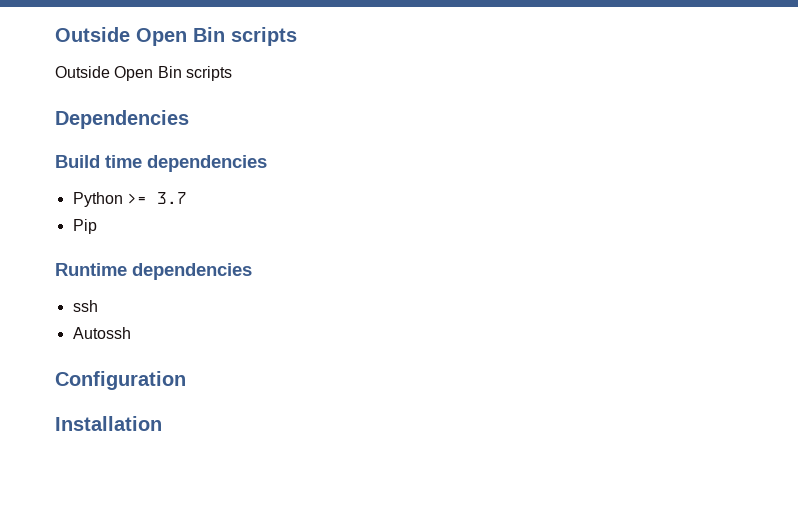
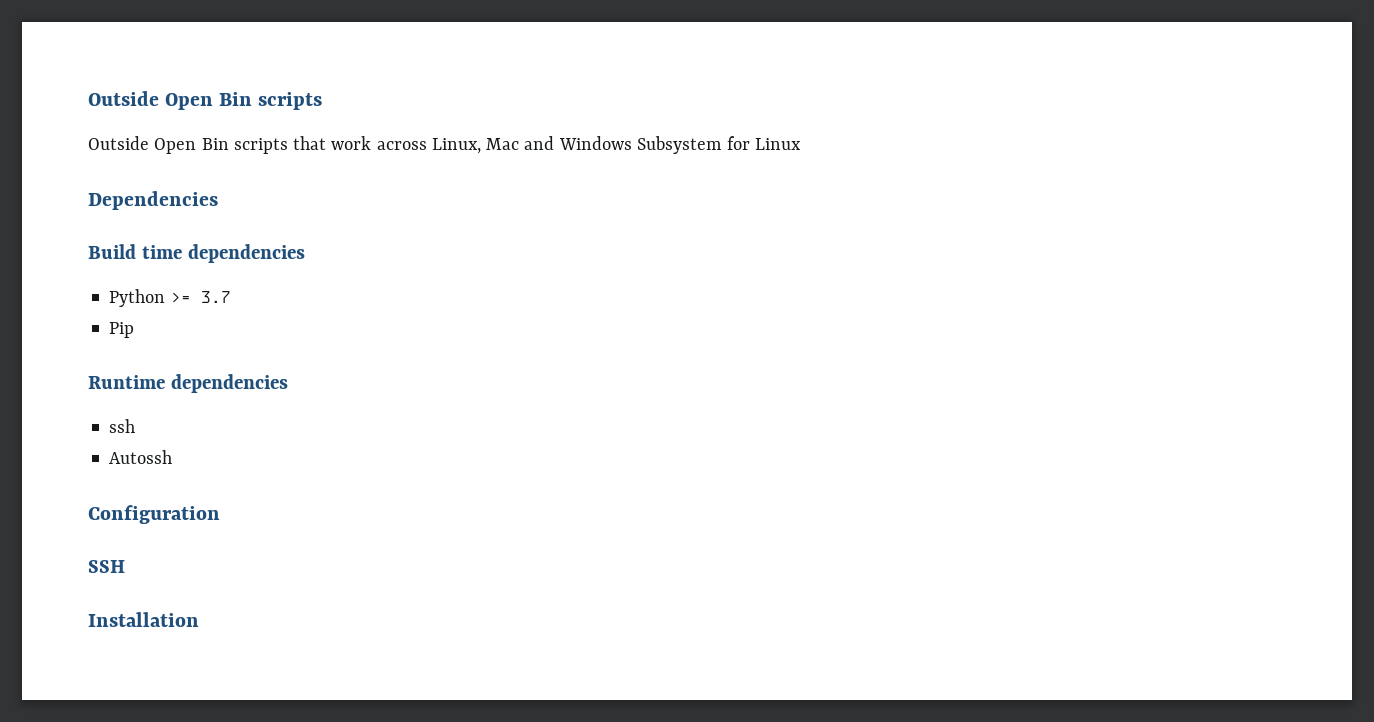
(232, 73) none -> [293,136,802,154] that work across Linux, Mac and Windows Subsystem for Linux
(186, 380) none -> [88,560,125,573] // SSH

